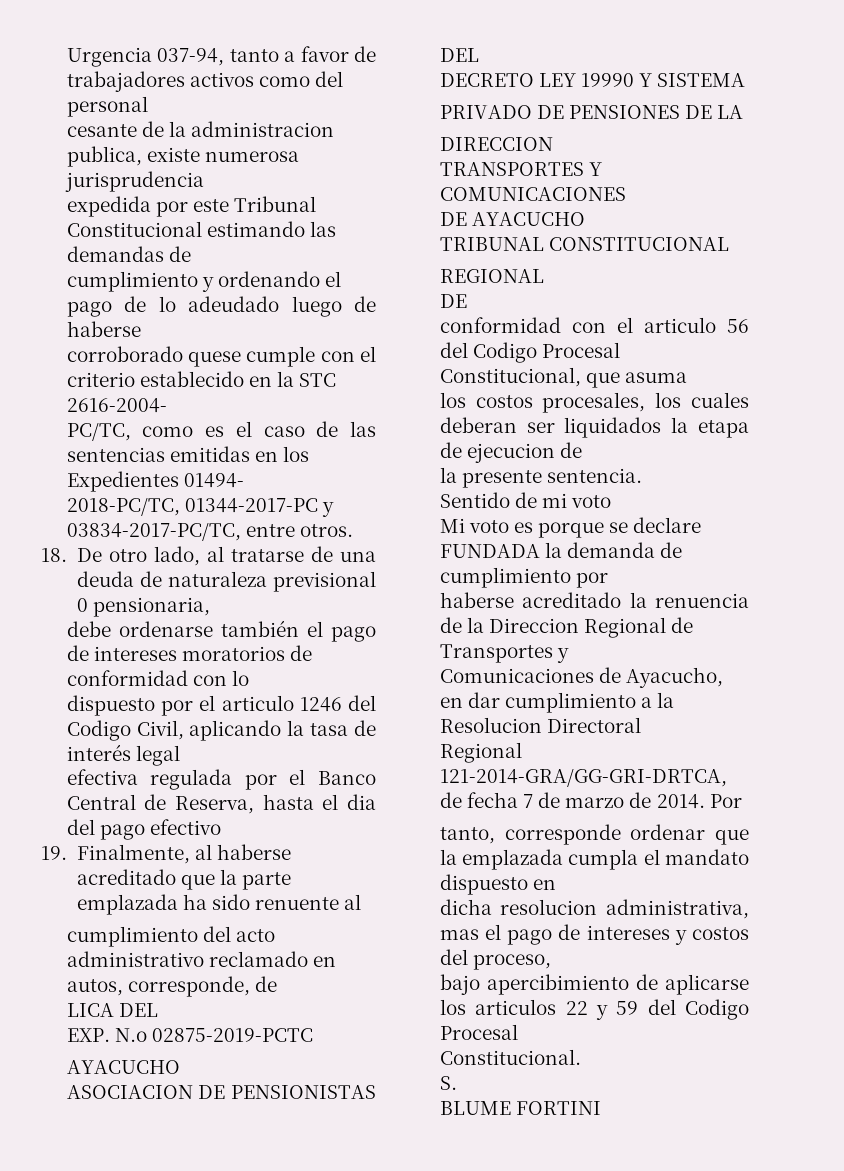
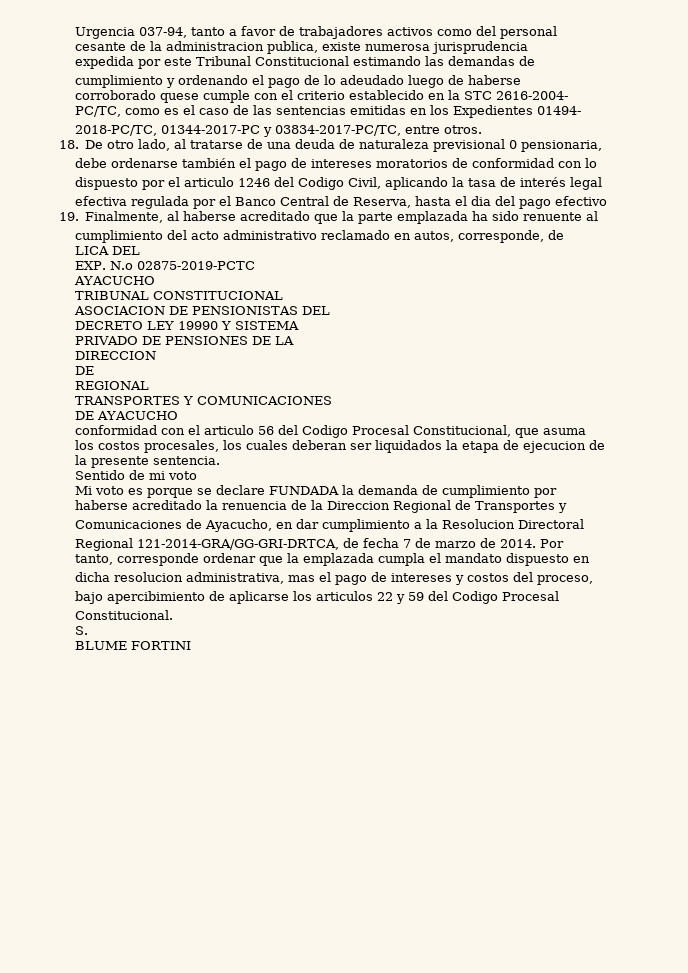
(180, 1067) none -> [75,291,284,300] // TRIBUNAL CONSTITUCIONAL
(553, 144) none -> [75,366,95,375] [75,381,150,390] // DE // REGIONAL
[439,237,729,251] [439,269,544,283] [439,294,467,308] // TRIBUNAL CONSTITUCIONAL // REGIONAL // DE -> (179, 415) none

